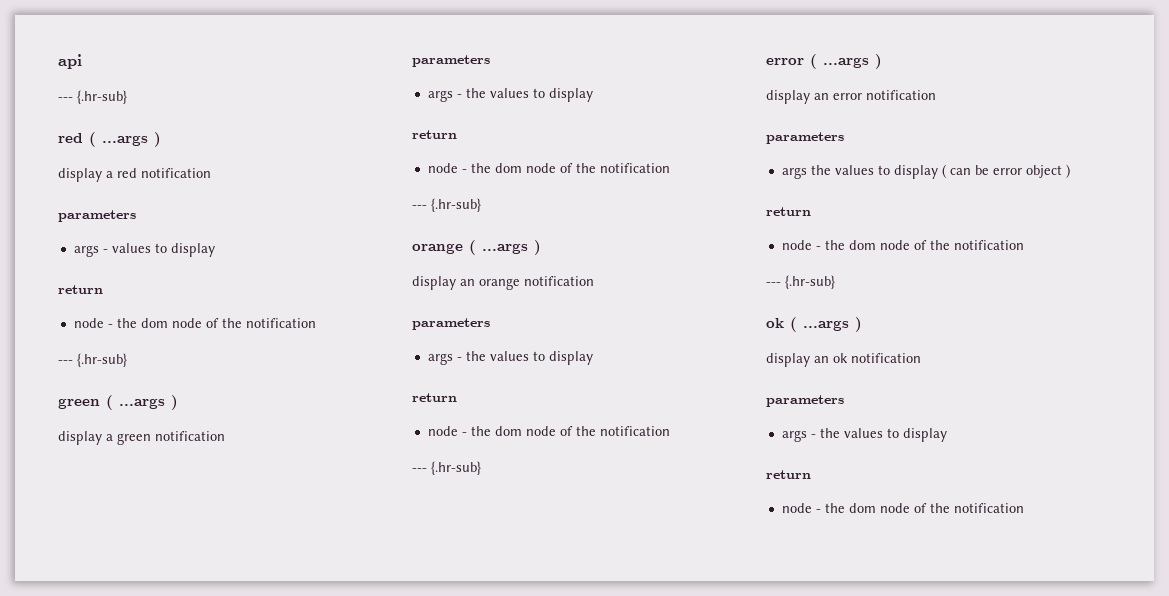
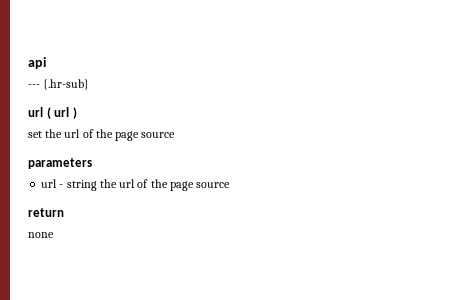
[58,132,161,147] [58,168,211,182] [58,210,136,222] [73,243,215,257] [58,285,103,294] [73,318,316,328] [58,353,127,367] [58,395,178,410] [58,431,225,445] [412,55,490,67] [427,88,593,102] [412,130,457,139] [427,163,670,173] [412,198,481,212] [412,240,541,255] [412,276,594,290] [412,318,490,330] [427,351,593,365] [412,393,457,402] [427,426,670,436] [412,461,481,475] [766,54,882,69] [766,90,936,104] [766,132,844,144] [781,164,1070,179] [766,207,811,216] [781,240,1024,250] [766,275,835,289] [766,317,862,332] [766,353,921,367] [766,395,844,407] [781,428,947,442] [766,470,811,479] [781,503,1024,513] red ( ...args ) // display a red notification // parameters // args - values to display // return // node - the dom node of the notification // --- {.hr-sub} // green ( ...args ) // display a green notification // parameters // args - the values to display // return // node - the dom node of the notification // --- {.hr-sub} // orange ( ...args ) // display an orange notification // parameters // args - the values to display // return // node - the dom node of the notification // --- {.hr-sub} // error ( ...args ) // display an error notification // parameters // args the values to display ( can be error object ) // return // node - the dom node of the notification // --- {.hr-sub} // ok ( ...args ) // display an ok notification // parameters // args - the values to display // return // node - the dom node of the notification -> [28,107,77,119] [28,129,176,141] [28,158,92,169] [41,179,231,191] [28,208,64,217] [28,232,54,238] url ( url ) // set the url of the page source // parameters // url - string the url of the page source // return // none

